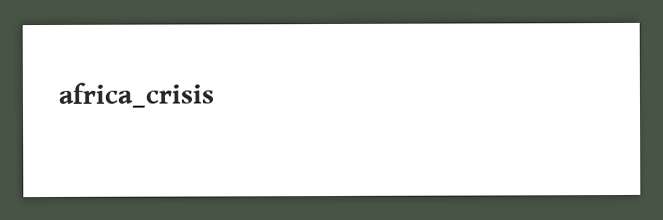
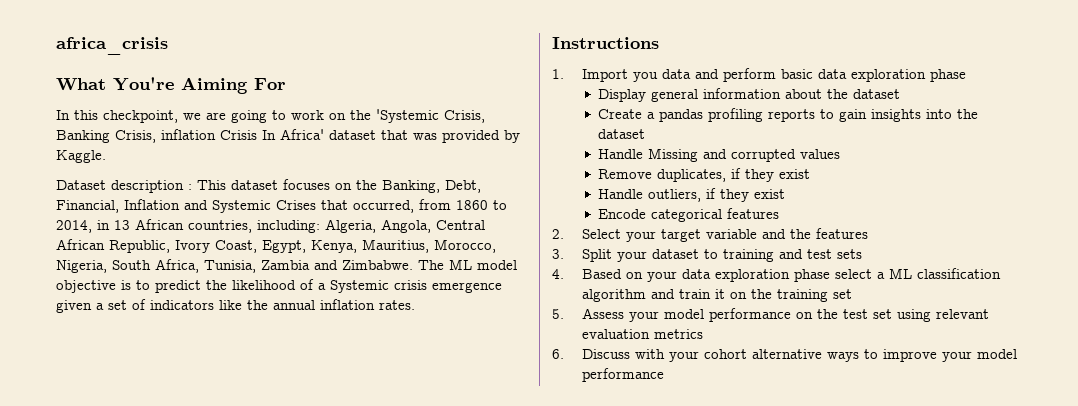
(214, 95) none -> [56,77,286,94] [56,109,485,123] [56,129,520,143] [56,150,106,163] [56,179,481,193] [56,199,507,213] [56,219,485,233] [56,239,496,253] [56,259,517,273] [56,279,502,293] [56,299,415,313] [552,37,659,49] [552,68,966,82] [598,88,901,102] [598,108,979,122] [598,129,646,139] [598,148,841,162] [598,168,811,182] [598,188,786,202] [598,208,780,222] [552,228,868,242] [552,249,862,262] [552,268,1001,282] [581,289,852,302] [552,308,989,322] [581,329,703,339] [552,349,1017,362] [581,368,664,382] // What You're Aiming For // In this checkpoint, we are going to work on the 'Systemic Crisis, Banking Crisis, inflation Crisis In Africa' dataset that was provided by Kaggle. // Dataset description : This dataset focuses on the Banking, Debt, Financial, Inflation and Systemic Crises that occurred, from 1860 to 2014, in 13 African countries, including: Algeria, Angola, Central African Republic, Ivory Coast, Egypt, Kenya, Mauritius, Morocco, Nigeria, South Africa, Tunisia, Zambia and Zimbabwe. The ML model objective is to predict the likelihood of a Systemic crisis emergence given a set of indicators like the annual inflation rates. // Instructions // 1. Import you data and perform basic data exploration phase // Display general information about the dataset // Create a pandas profiling reports to gain insights into the dataset // Handle Missing and corrupted values // Remove duplicates, if they exist // Handle outliers, if they exist // Encode categorical features // 2. Select your target variable and the features // 3. Split your dataset to training and test sets // 4. Based on your data exploration phase select a ML classification algorithm and train it on the training set // 5. Assess your model performance on the test set using relevant evaluation metrics // 6. Discuss with your cohort alternative ways to improve your model performance

